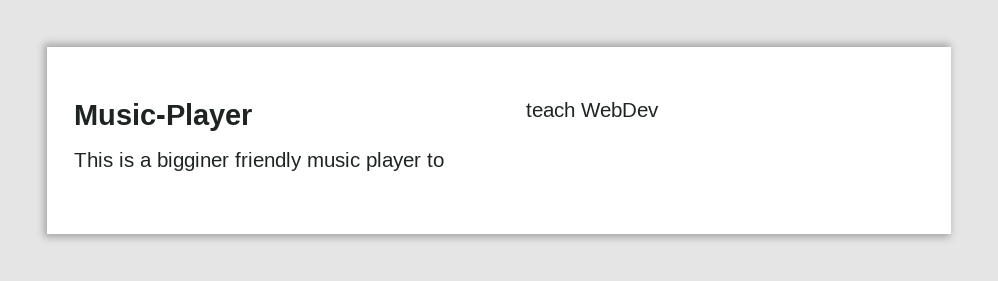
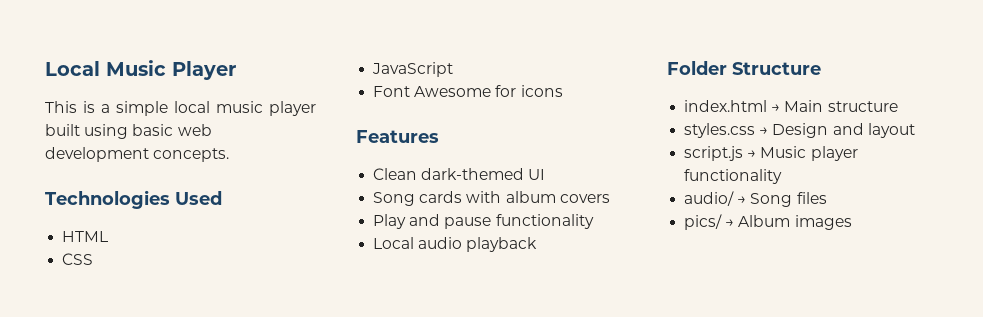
[74,103,252,131] Music-Player -> [45,60,236,80] Local Music Player
[157,152,444,171] [526,102,659,117] bigginer friendly music player to teach WebDev -> [116,101,316,116] [45,124,212,139] [45,147,230,162] [45,190,222,209] [62,231,109,242] [62,253,94,265] [372,62,454,77] [373,85,563,97] [356,130,439,143] [373,168,546,180] [373,191,610,206] [373,214,594,229] [373,237,538,252] [667,61,821,75] [684,100,898,112] [684,123,915,138] [684,146,858,161] [684,169,783,184] [684,191,827,207] [684,214,852,230] simple local music player built using basic web development concepts. // Technologies Used // HTML // CSS // JavaScript // Font Awesome for icons // Features // Clean dark-themed UI // Song cards with album covers // Play and pause functionality // Local audio playback // Folder Structure // index.html → Main structure // styles.css → Design and layout // script.js → Music player functionality // audio/ → Song files // pics/ → Album images

